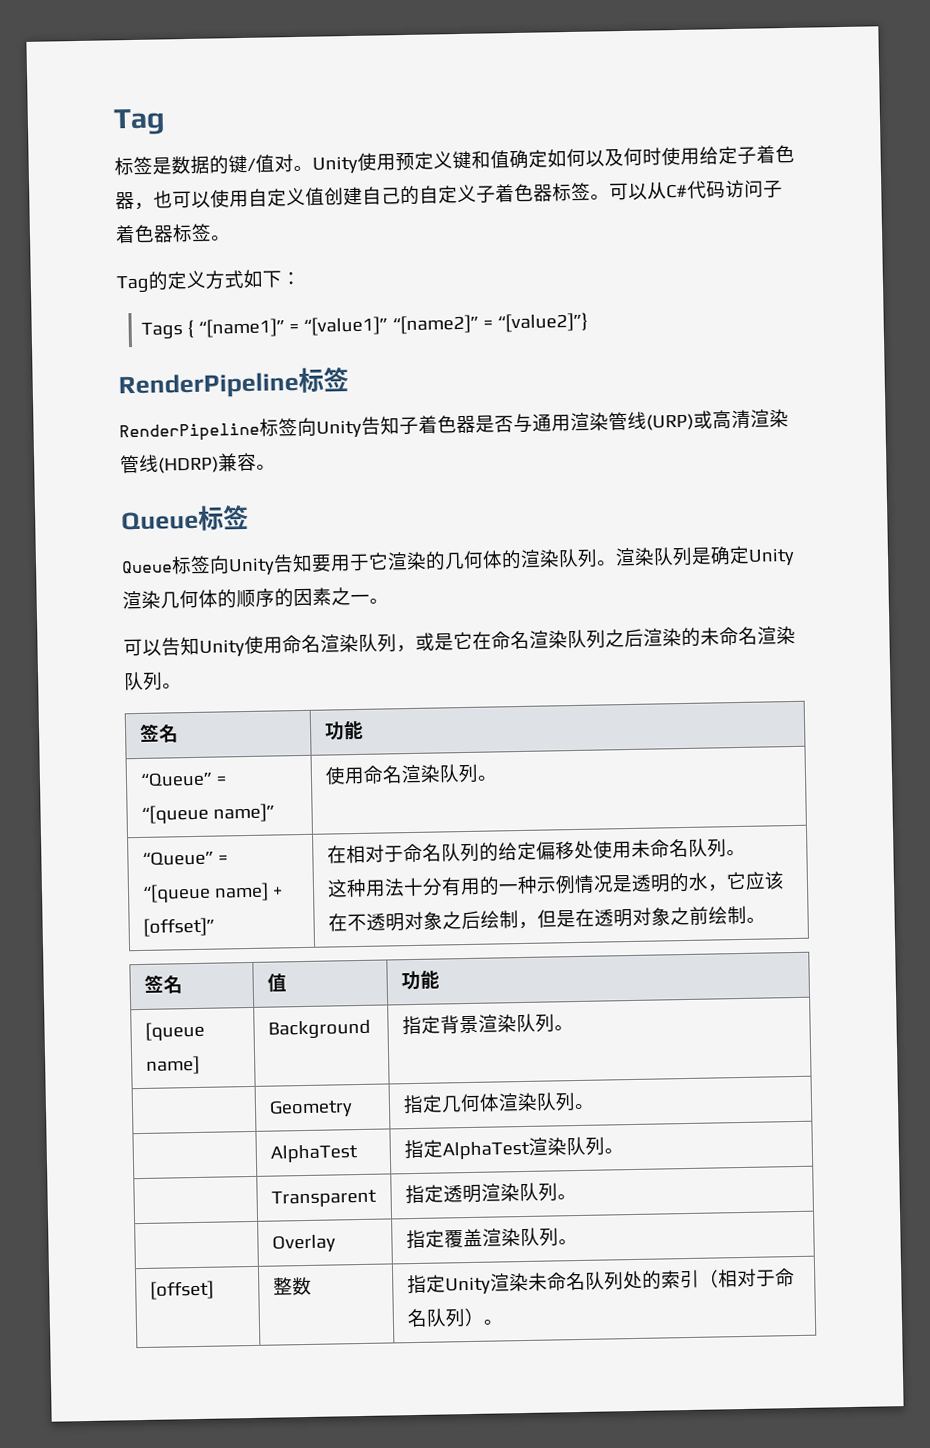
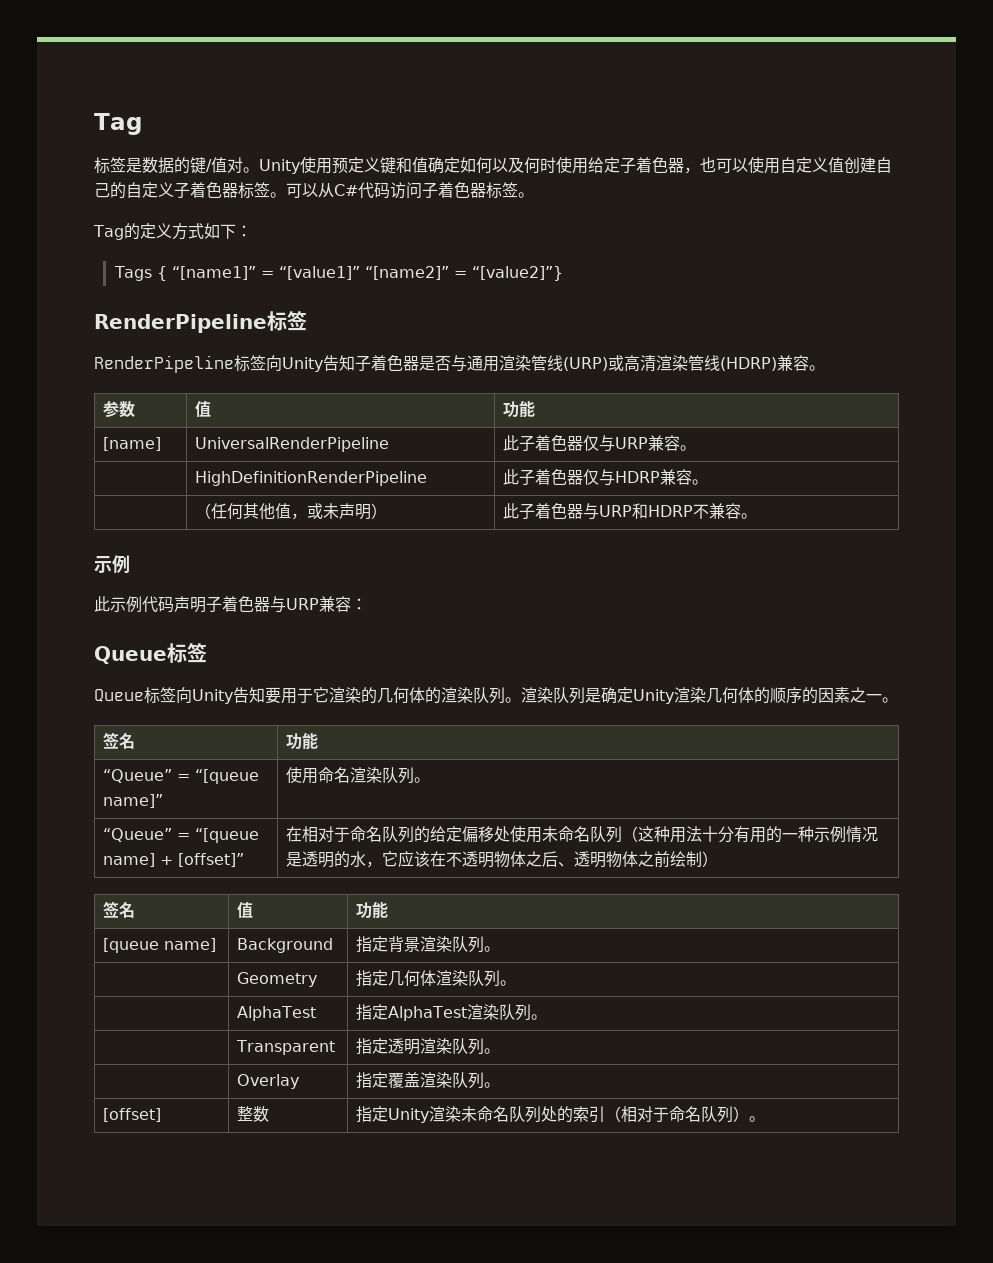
(276, 467) none -> [102,401,135,418] [194,401,211,417] [502,400,535,418] [102,437,161,451] [194,437,389,452] [502,435,696,452] [194,471,427,486] [502,469,708,486] [194,503,387,520] [502,503,757,520] [94,555,130,573] [94,596,367,613] // 参数 | 值 | 功能 // [name] | UniversalRenderPipeline | 此子着色器仅与URP兼容。 // | HighDefinitionRenderPipeline | 此子着色器仅与HDRP兼容。 // | （任何其他值，或未声明） | 此子着色器与URP和HDRP不兼容。 // 示例 // 此示例代码声明子着色器与URP兼容：
[123,625,796,657] [123,671,182,691] // 可以告知Unity使用命名渲染队列，或是它在命名渲染队列之后渲染的未命名渲染队列。 -> (898, 700) none
[725,849,746,856] 。 // -> [621,826,638,842] （
[403,907,671,931] 对象之后绘制，但是在透明对象 -> [493,851,638,868] 物体之后、透明物体
[745,917,766,923] 。 -> [701,851,718,867] ）

